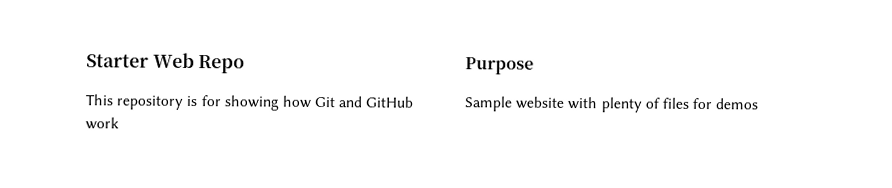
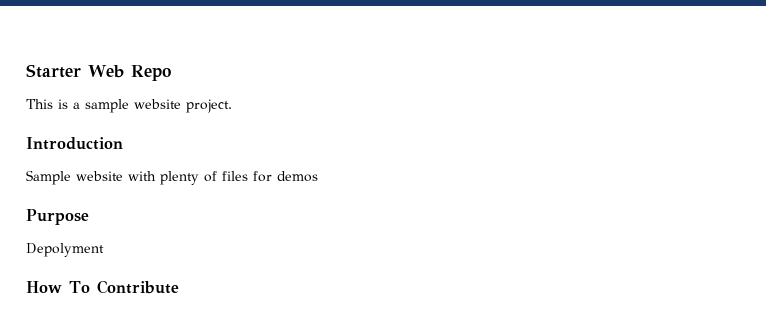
[116,95,414,111] [85,117,119,130] [465,57,534,75] repository is for showing how Git and GitHub work // Purpose -> [58,99,232,113] [26,137,123,150] is a sample website project. // Introduction
(759, 104) none -> [26,209,89,225] [26,243,104,257] [26,280,179,294] // Purpose // Depolyment // How To Contribute

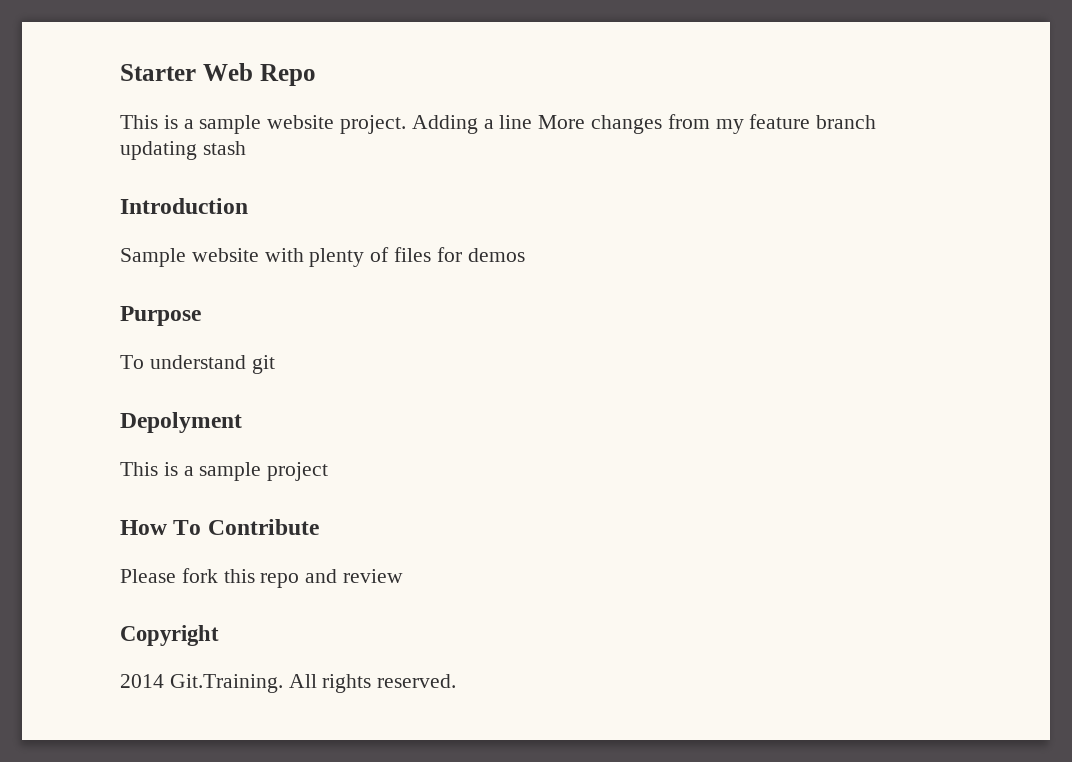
(232, 106) none -> [411,114,877,134] [120,141,246,160] Adding a line More changes from my feature branch updating stash
[26,243,104,257] [26,280,179,294] Depolyment // How To Contribute -> [120,355,275,374] [120,412,242,433] [120,462,329,481] [120,519,319,535] [120,568,404,588] [120,625,219,646] [120,674,457,693] To understand git // Depolyment // This is a sample project // How To Contribute // Please fork this repo and review // Copyright // 2014 Git.Training. All rights reserved.

